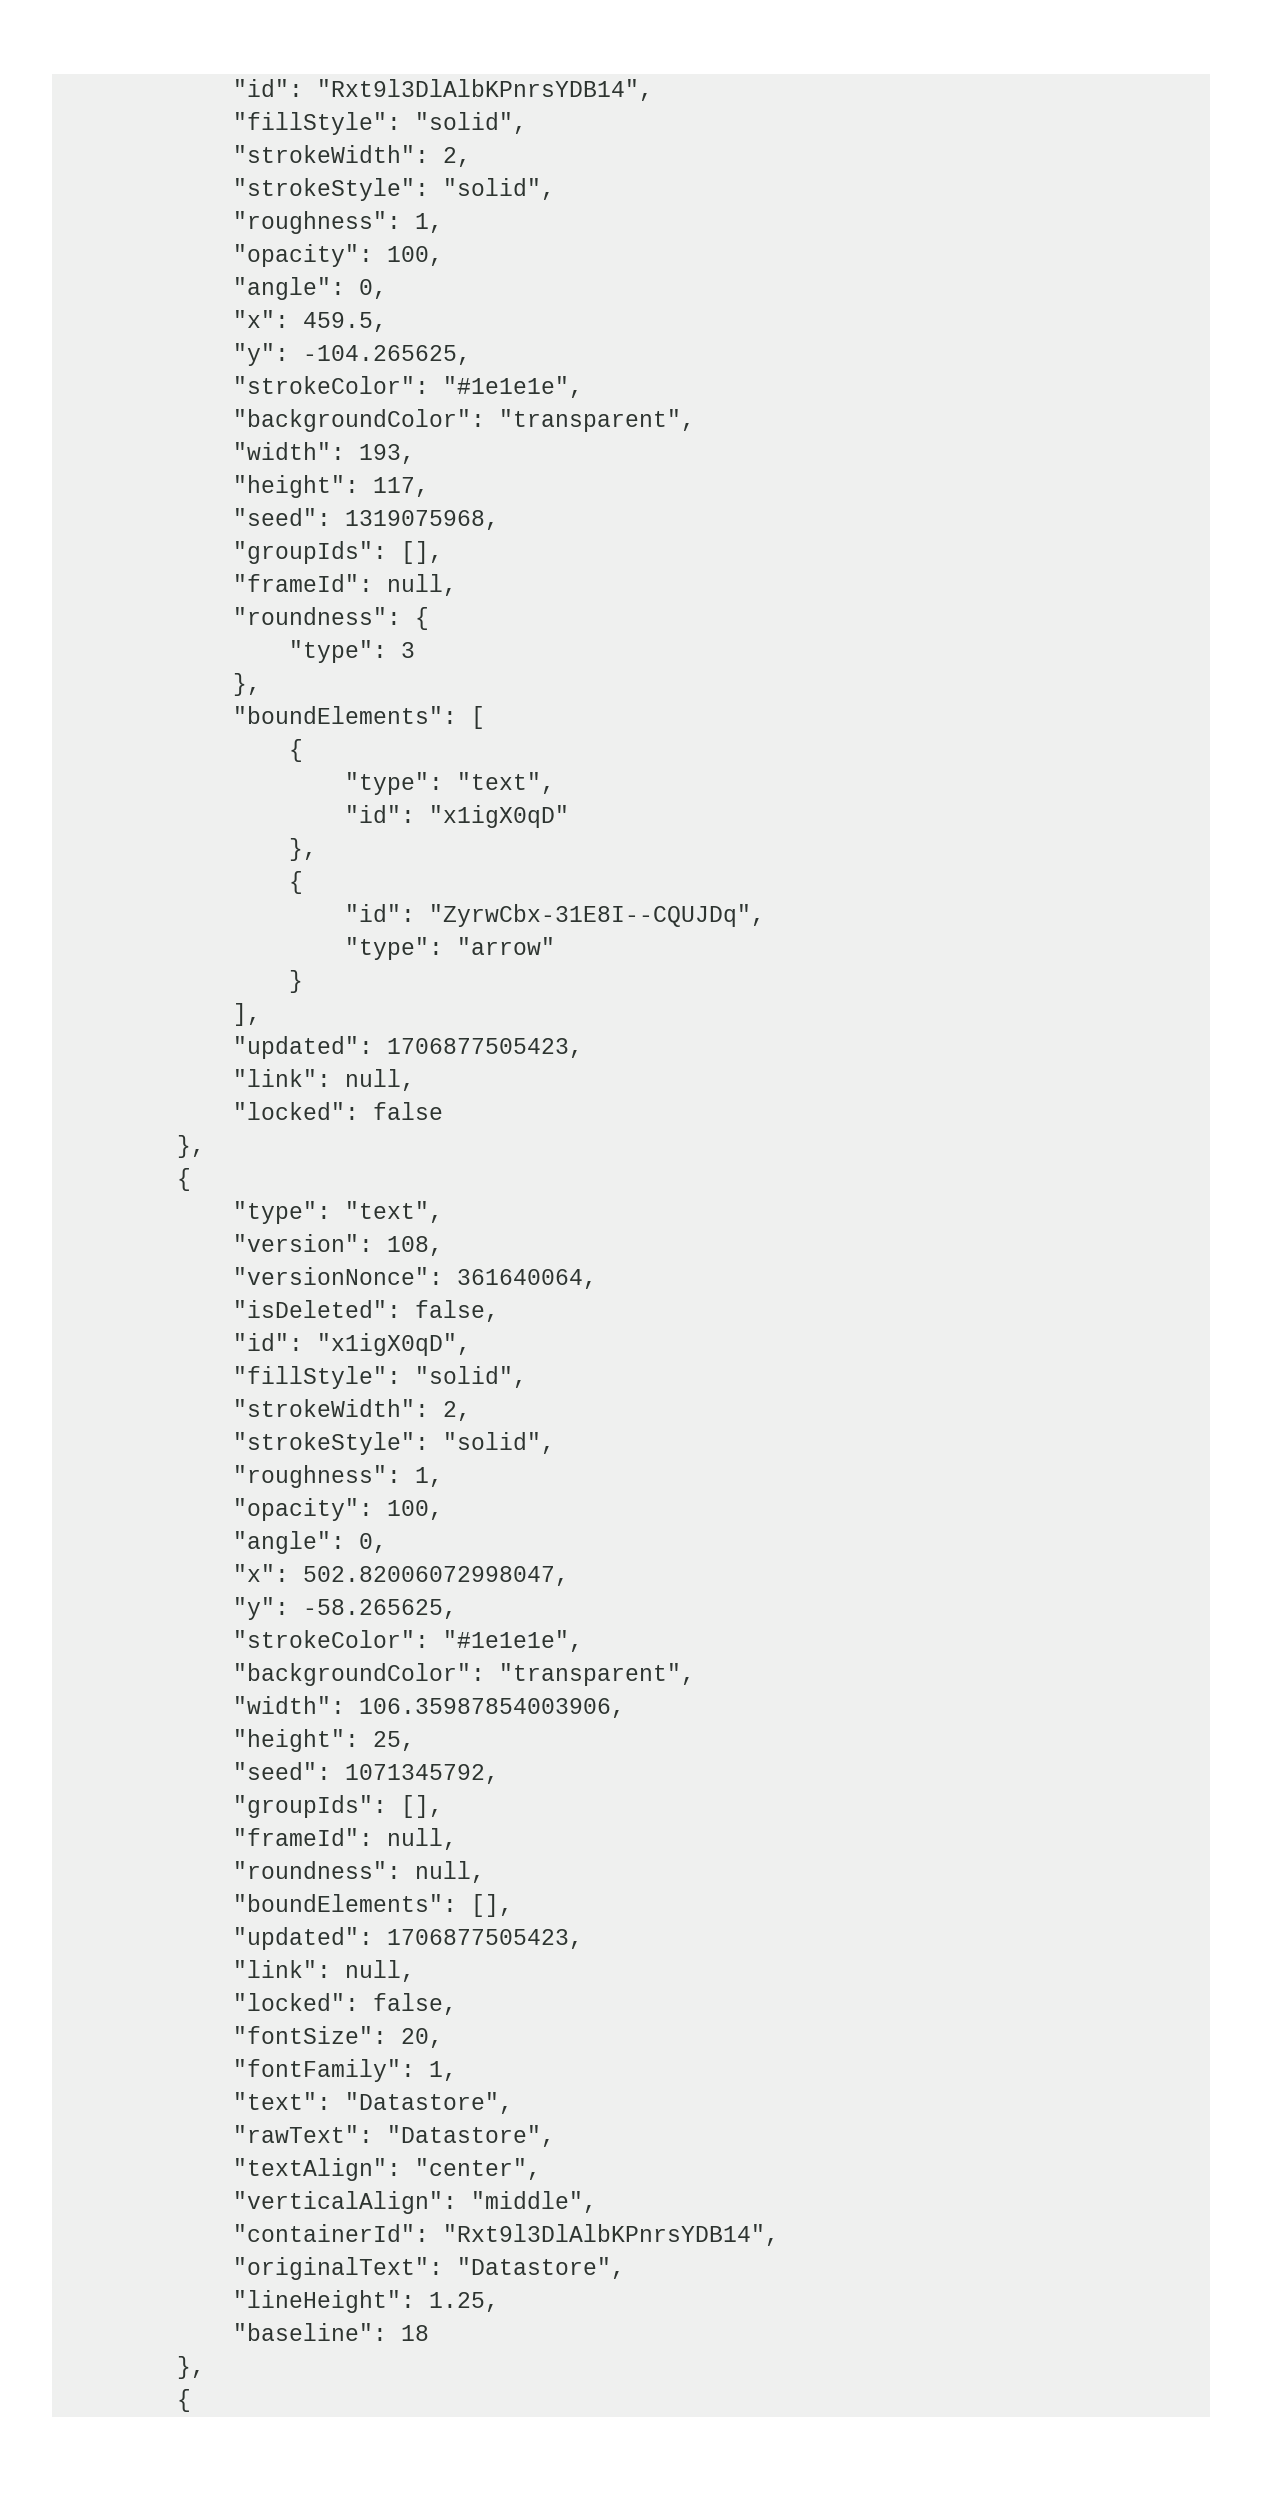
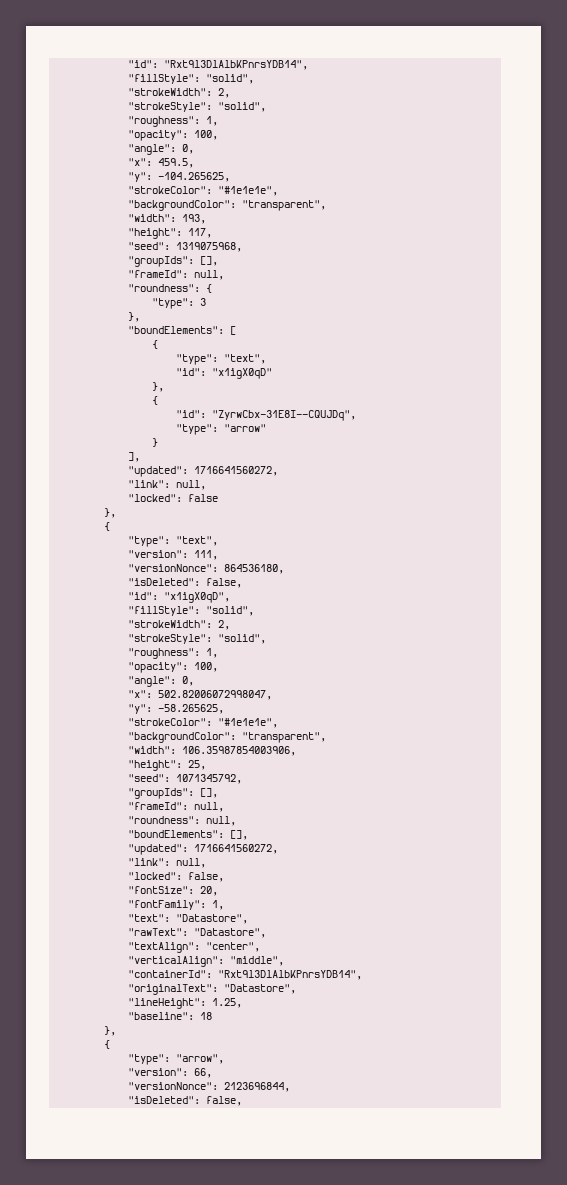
[386,1038,583,1058] 1706877505423, -> [194,466,279,476] 1716641560272,
[386,1236,443,1256] [232,1267,597,1289] 108, // "versionNonce": 361640064, -> [194,550,219,560] [128,564,285,574] 111, // "versionNonce": 864536180,
[386,1929,583,1949] 1706877505423, -> [194,844,279,854] 1716641560272,
(191, 2400) none -> [128,1054,225,1065] [128,1068,213,1078] [128,1082,291,1092] [128,1096,243,1106] // "type": "arrow", // "version": 66, // "versionNonce": 2123696844, // "isDeleted": false,

